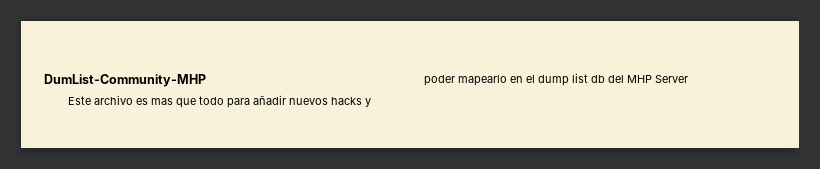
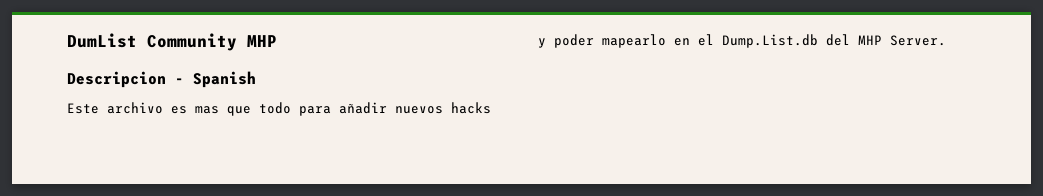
[44,74,206,87] DumList-Community-MHP -> [67,33,277,51] [67,71,256,88] DumList Community MHP // Descripcion - Spanish
[538,73,605,86] dump list db -> [722,34,818,48] Dump.List.db
[655,75,688,83] Server -> [890,35,946,46] Server.

